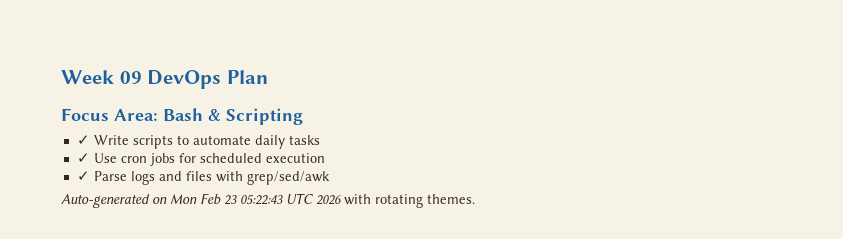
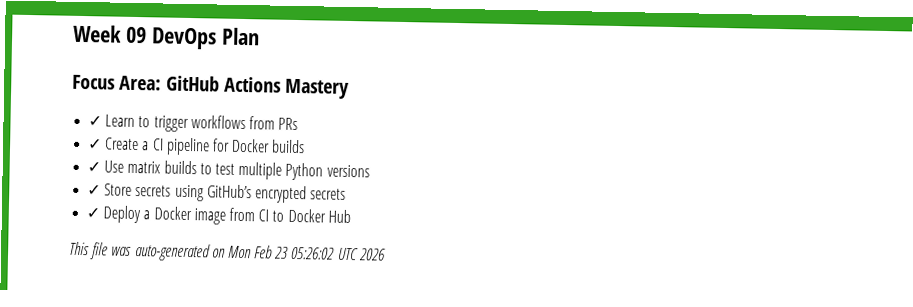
[163,108,303,125] [76,135,320,149] [76,153,325,166] [76,171,330,185] [61,194,150,208] Bash & Scripting // ✓ Write scripts to automate daily tasks // ✓ Use cron jobs for scheduled execution // ✓ Parse logs and files with grep/sed/awk // Auto-generated -> [165,75,350,99] [88,114,299,132] [88,137,306,156] [87,160,370,181] [87,183,347,204] [86,205,351,225] [69,241,211,262] GitHub Actions Mastery // ✓ Learn to trigger workflows from PRs // ✓ Create a CI pipeline for Docker builds // ✓ Use matrix builds to test multiple Python versions // ✓ Store secrets using GitHub’s encrypted secrets // ✓ Deploy a Docker image from CI to Docker Hub // This file was auto-generated
[240,195,283,205] 05:22:43 -> [291,246,336,260] 05:26:02
[344,194,475,208] with rotating themes. -> (386, 254) none

